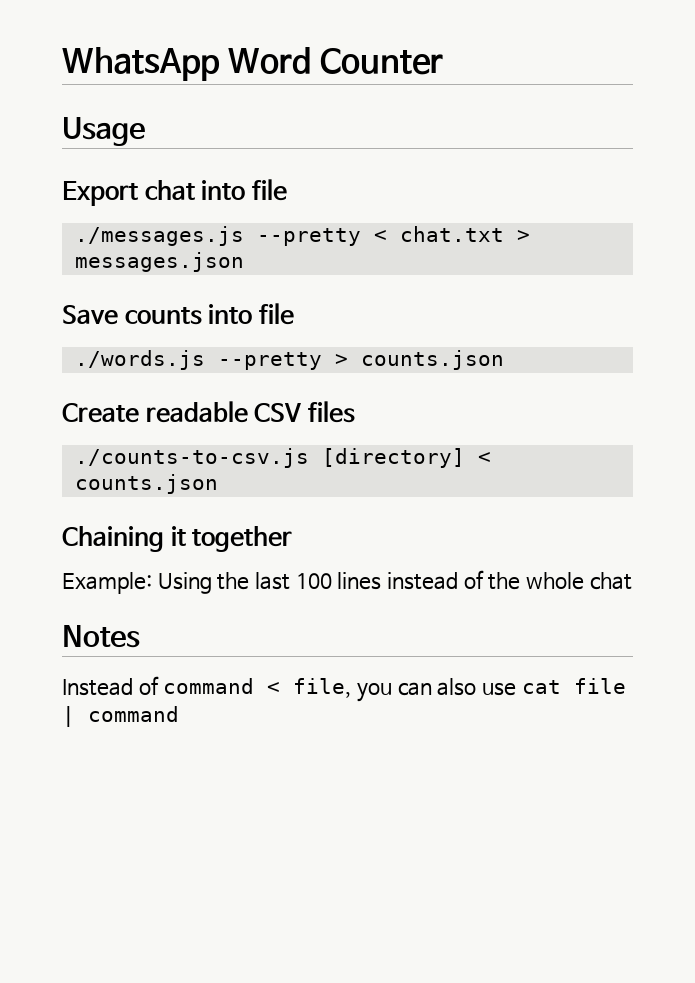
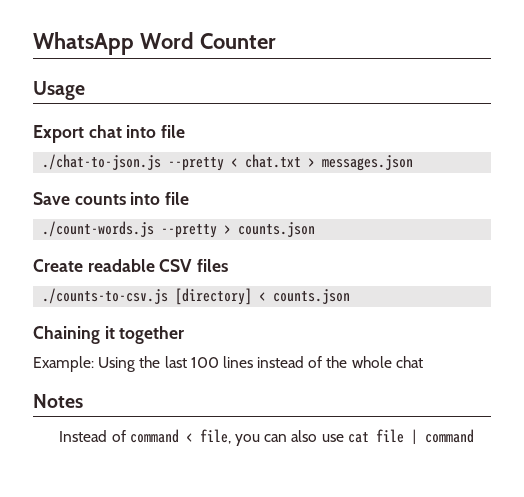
[74,226,244,246] ./messages.js -> [42,154,162,170] ./chat-to-json.js
[74,350,205,370] ./words.js -> [42,221,155,237] ./count-words.js

